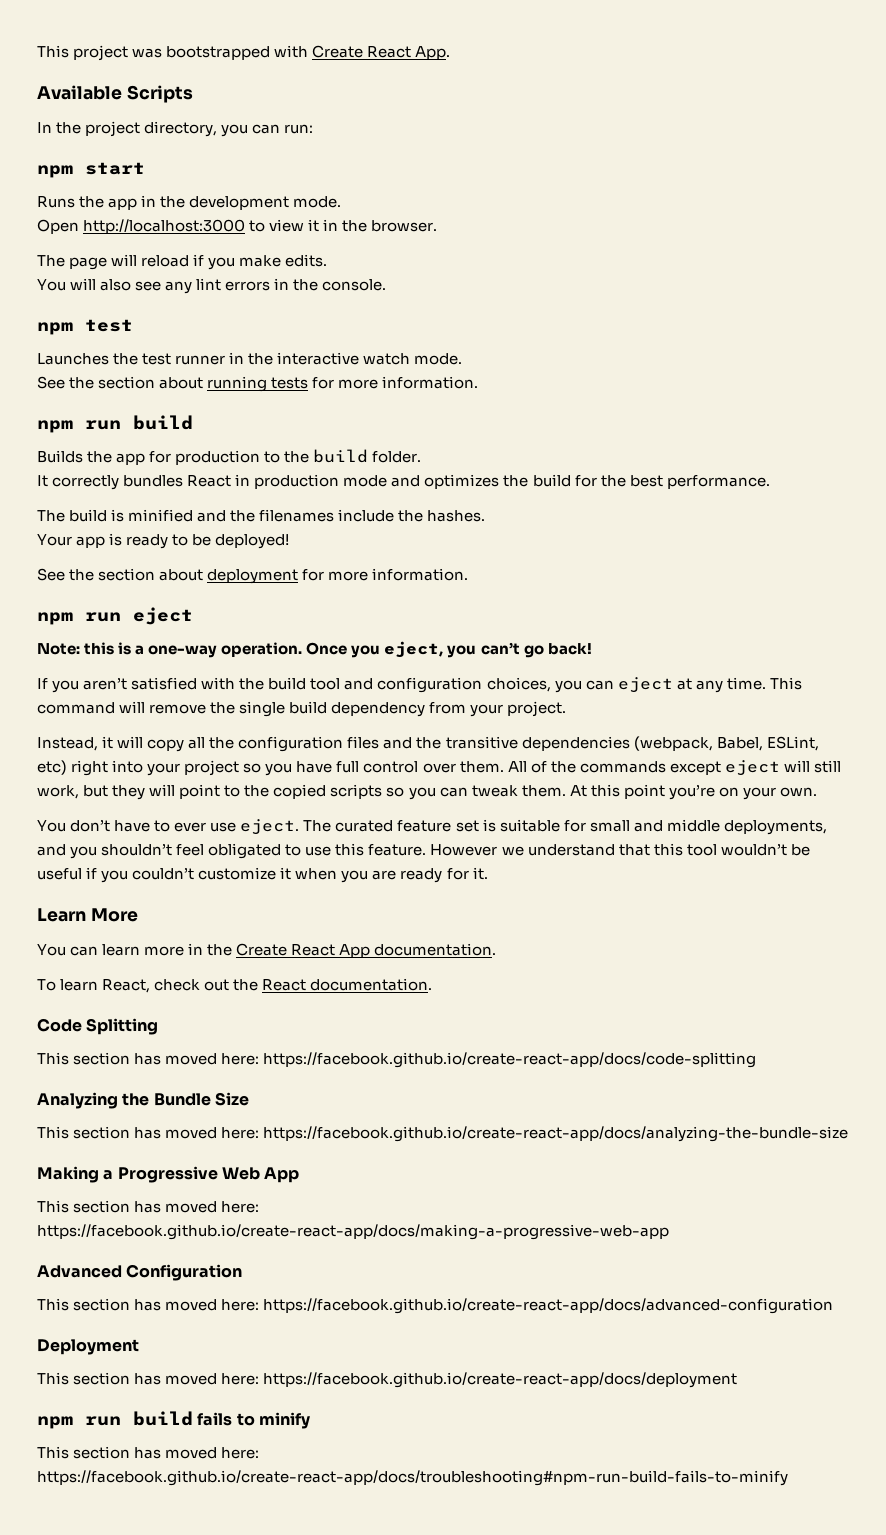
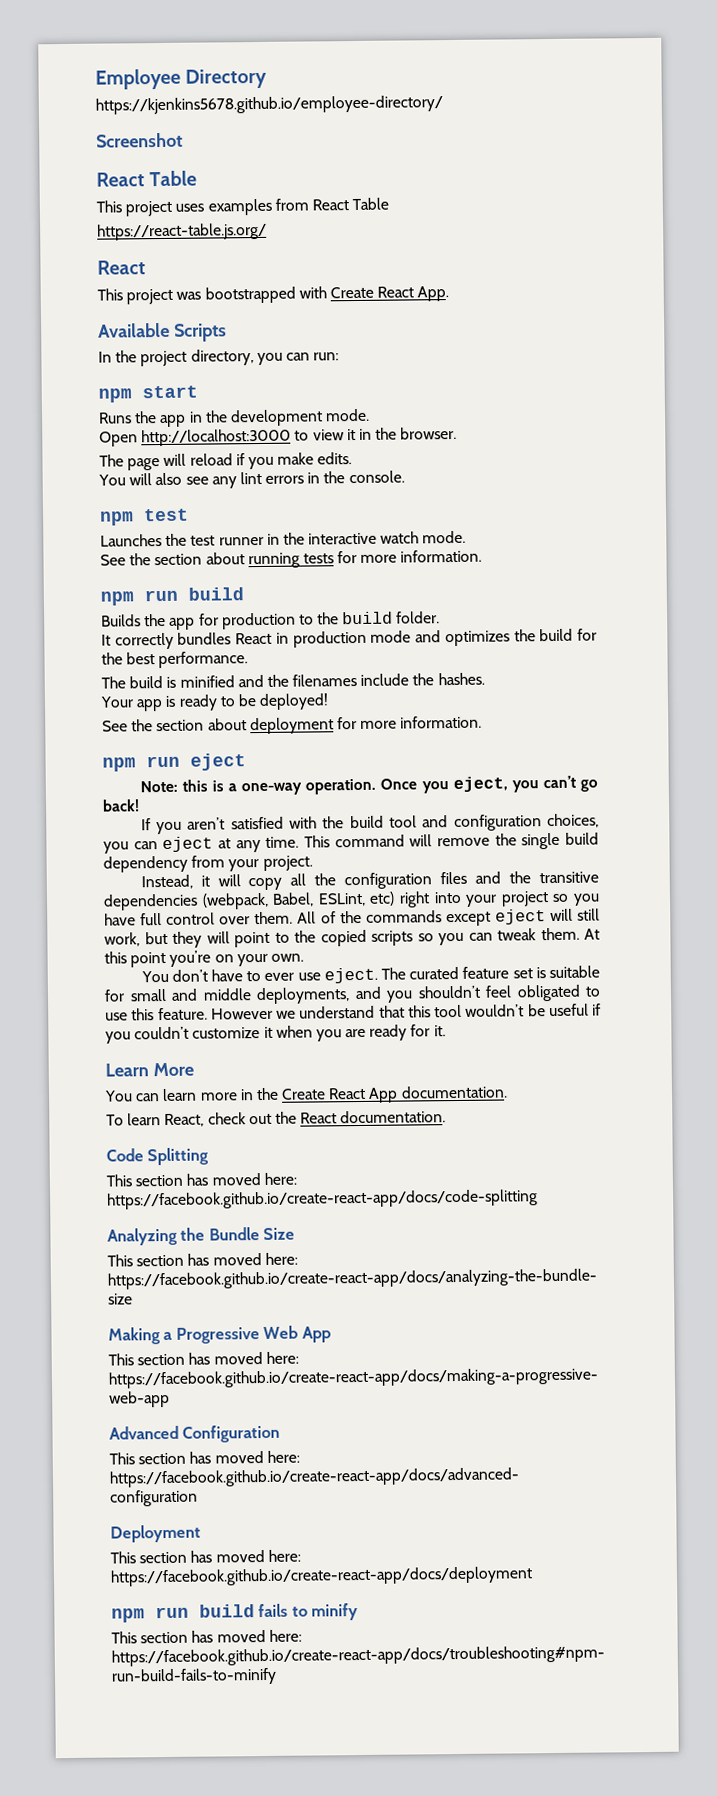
(37, 51) none -> [95,68,268,90] [95,95,443,115] [96,132,183,148] [96,170,198,187] [96,197,390,217] [97,222,267,241] [97,260,146,275] Employee Directory // https://kjenkins5678.github.io/employee-directory/ // Screenshot // React Table // This project uses examples from React Table // https://react-table.js.org/ // React //

